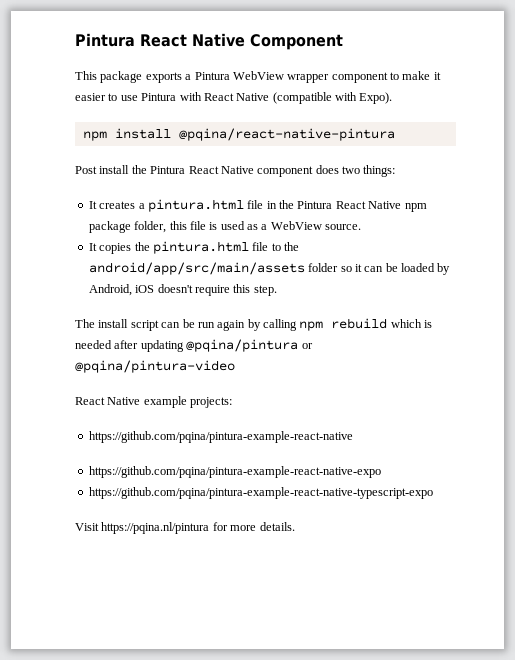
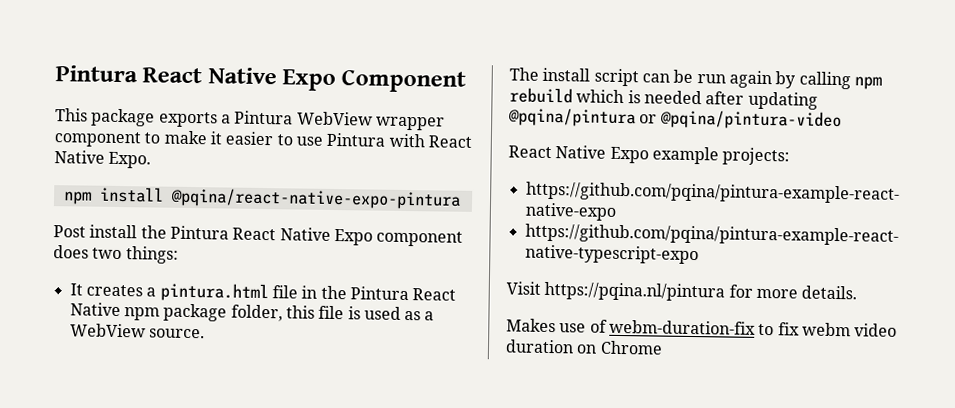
[75,33,245,47] Pintura React Native -> [55,65,337,92] Pintura React Native Expo
[272,92,393,104] (compatible with Expo). -> [108,151,152,169] Expo.
[178,128,395,141] @pqina/react-native-pintura -> [169,187,461,210] @pqina/react-native-expo-pintura
(254, 170) none -> [333,228,373,246] Expo
[88,241,299,254] [88,262,451,275] [88,284,277,296] // It copies the pintura.html file to the android/app/src/main/assets folder so it can be loaded by Android, iOS doesn't require this step. -> (205, 333) none
(141, 401) none -> [609,146,649,164] Expo
[88,431,353,443] // https://github.com/pqina/pintura-example-react-native -> (791, 156) none
(295, 526) none -> [506,318,898,337] [505,339,663,355] // Makes use of webm-duration-fix to fix webm video duration on Chrome

